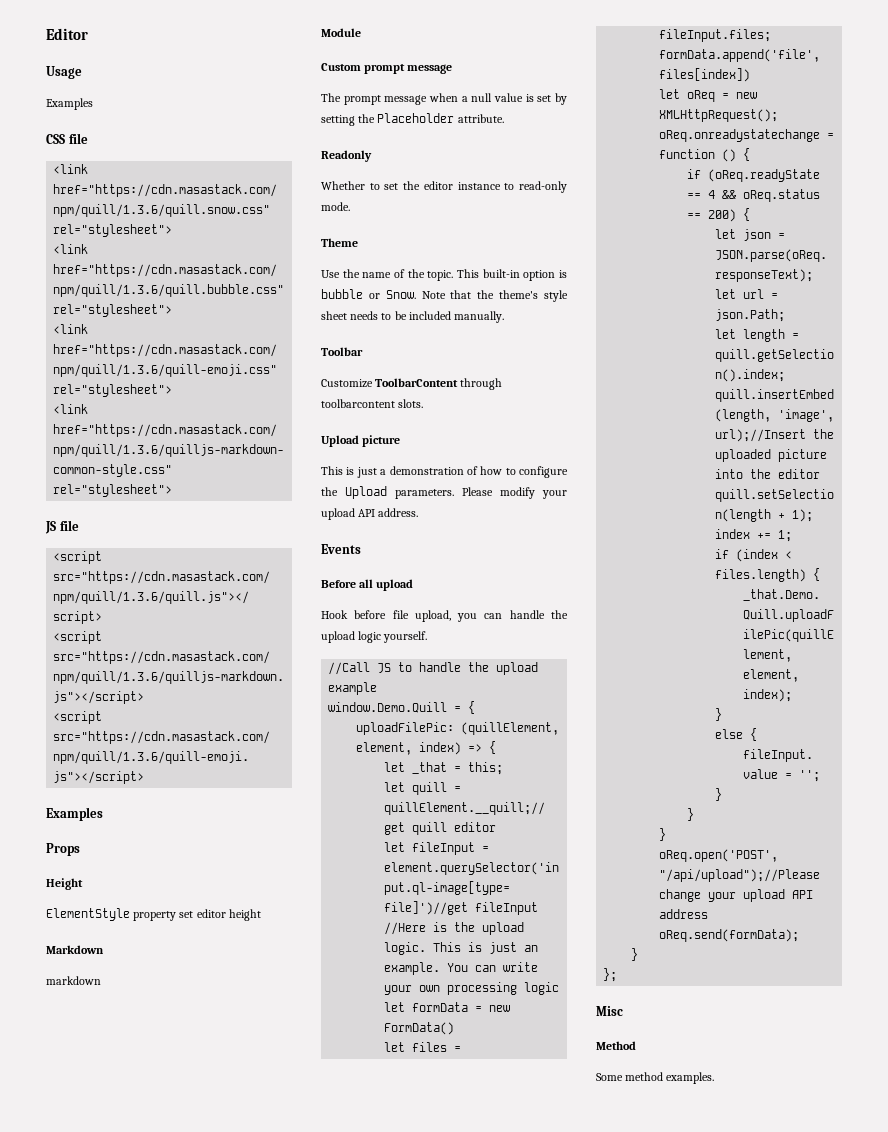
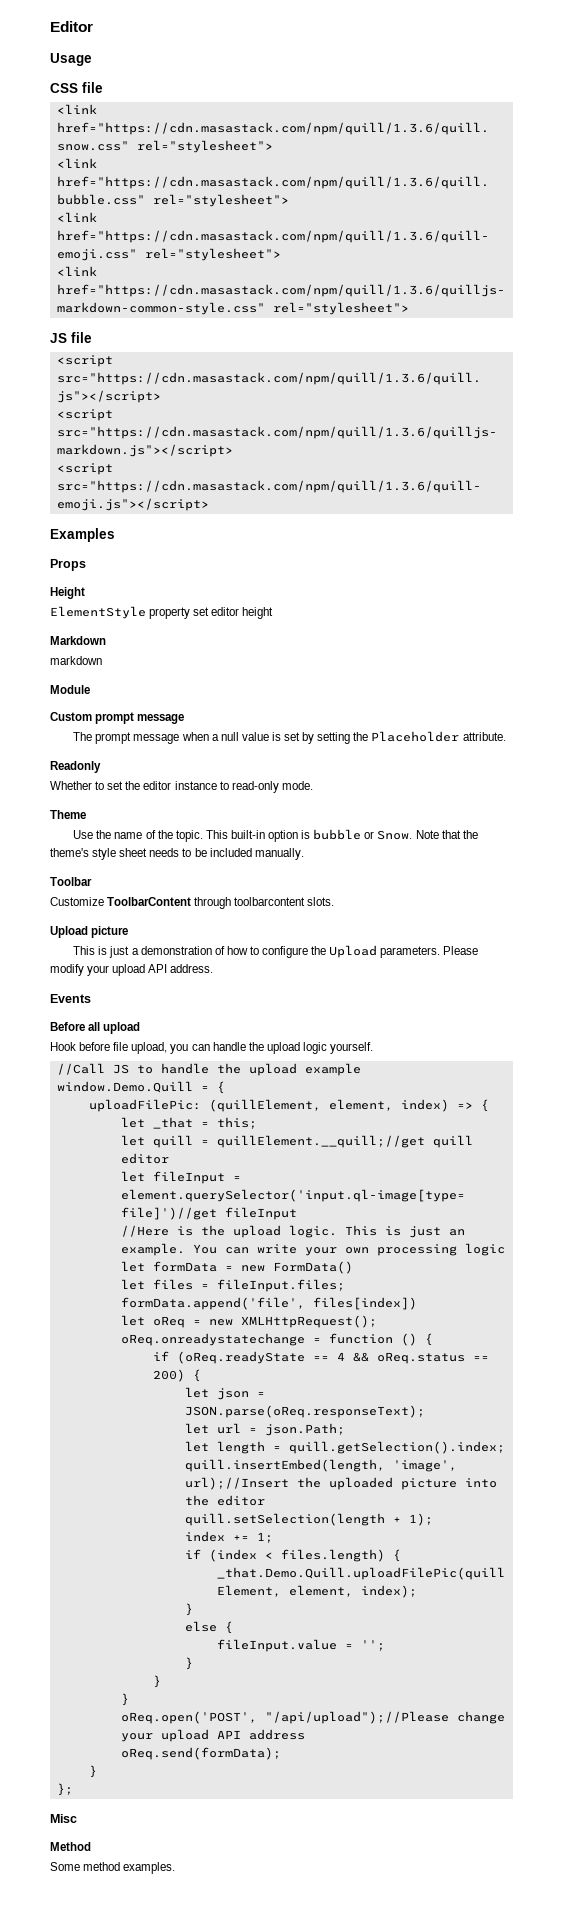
[46,98,93,110] // Examples -> (92, 59) none

